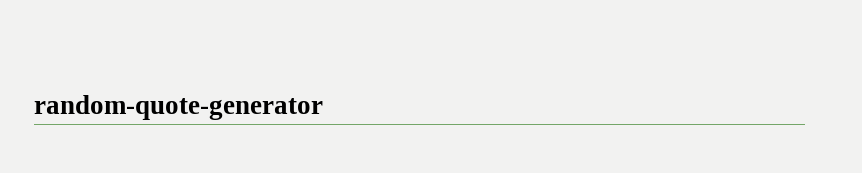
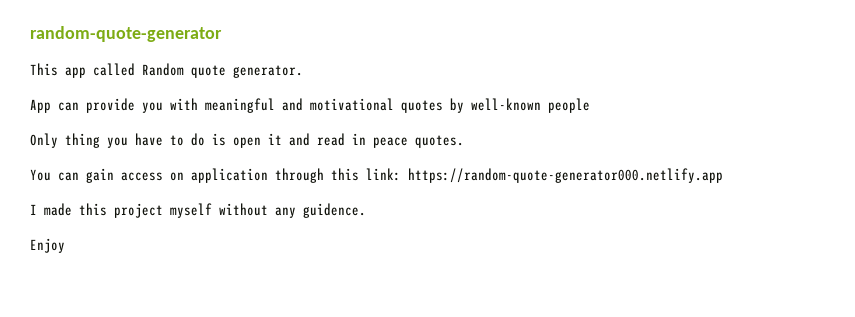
(323, 107) none -> [30,63,303,78] [30,98,590,113] [30,133,464,148] [30,168,723,183] [30,203,366,218] [30,238,65,253] // This app called Random quote generator. // App can provide you with meaningful and motivational quotes by well-known people // Only thing you have to do is open it and read in peace quotes. // You can gain access on application through this link: https://random-quote-generator000.netlify.app // I made this project myself without any guidence. // Enjoy

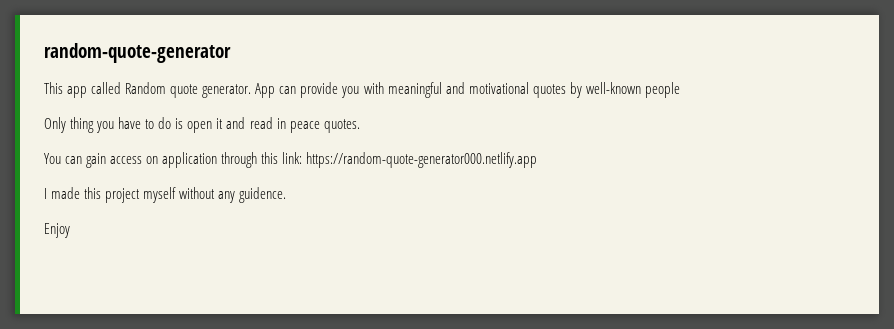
(303, 71) // -> (252, 91) none

